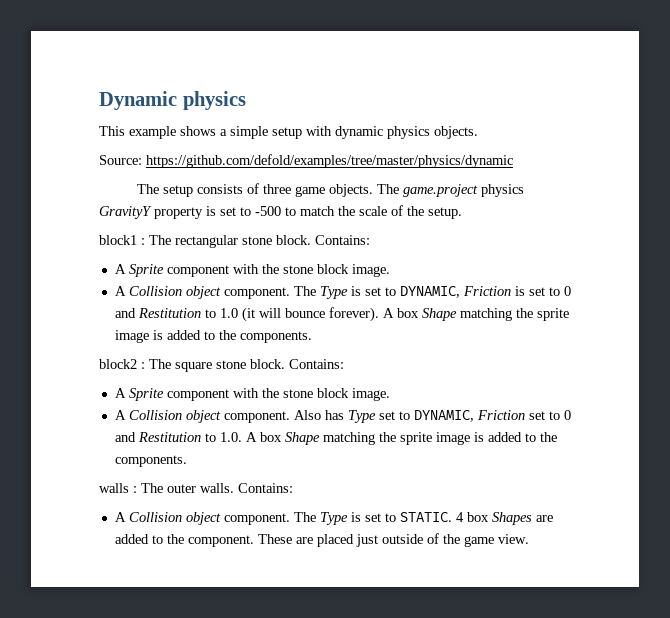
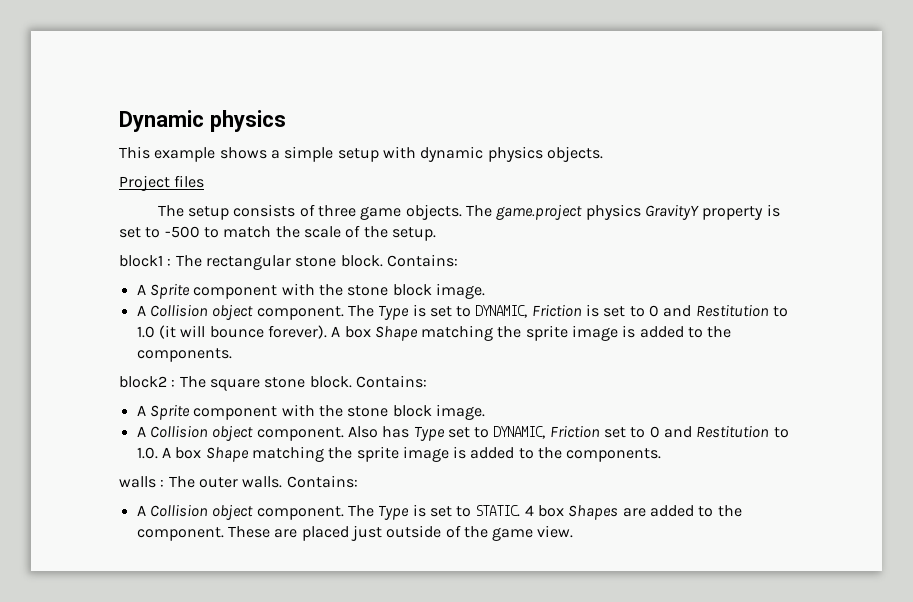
[99,154,513,168] Source: https://github.com/defold/examples/tree/master/physics/dynamic -> [119,175,205,191] Project files

